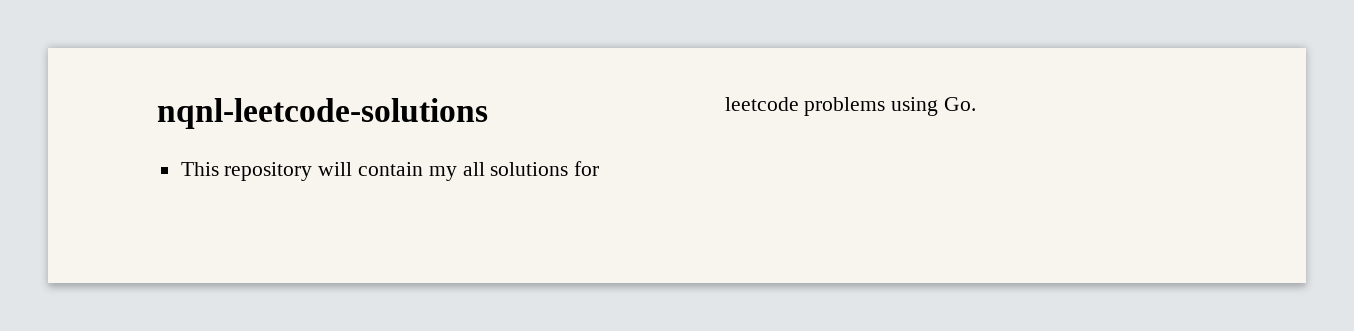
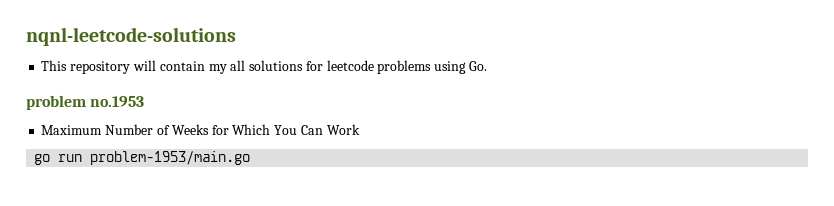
(977, 104) none -> [26,95,145,110] [41,124,360,135] [34,151,251,165] // problem no.1953 // Maximum Number of Weeks for Which You Can Work // go run problem-1953/main.go

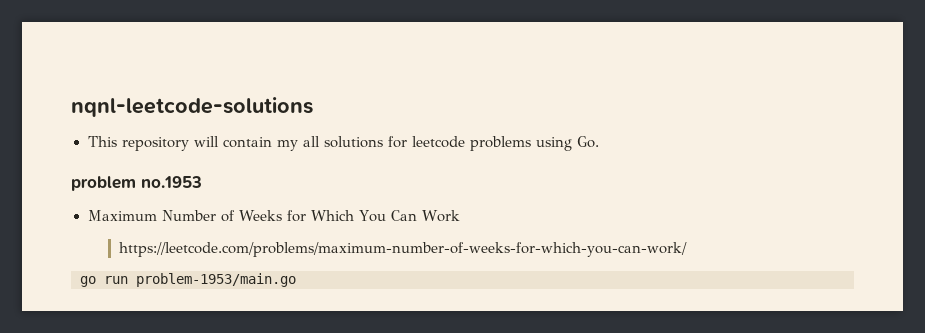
(360, 129) none -> [118,242,687,257] // https://leetcode.com/problems/maximum-number-of-weeks-for-which-you-can-work/

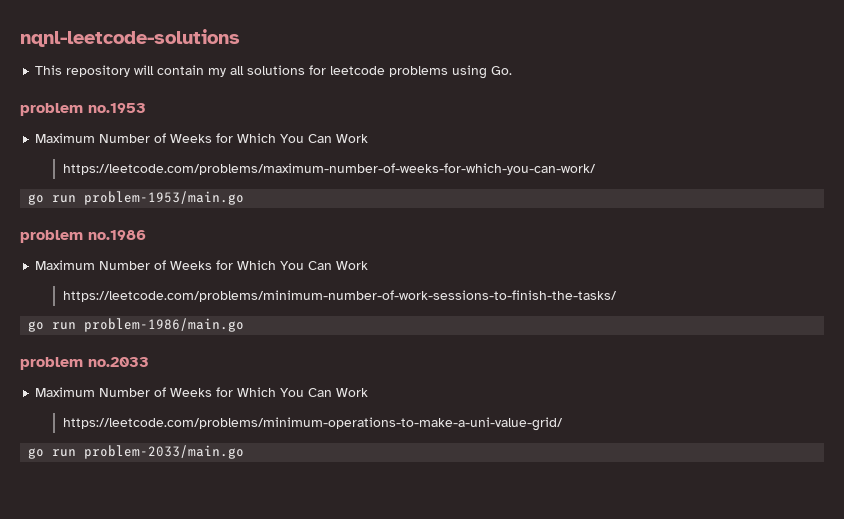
(296, 280) none -> [20,230,146,243] [35,260,369,270] [63,290,618,302] [28,318,245,332] [20,357,149,370] [35,387,369,397] [63,417,564,431] [28,445,245,459] // problem no.1986 // Maximum Number of Weeks for Which You Can Work // https://leetcode.com/problems/minimum-number-of-work-sessions-to-finish-the-tasks/ // go run problem-1986/main.go // problem no.2033 // Maximum Number of Weeks for Which You Can Work // https://leetcode.com/problems/minimum-operations-to-make-a-uni-value-grid/ // go run problem-2033/main.go

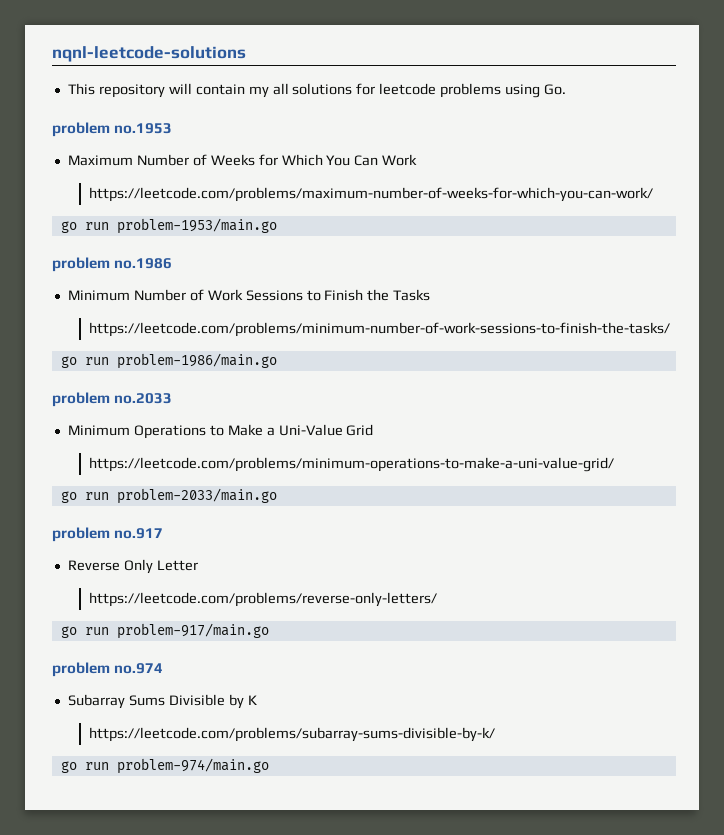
[35,260,369,270] Maximum Number of Weeks for Which You Can Work -> [67,289,431,301] Minimum Number of Work Sessions to Finish the Tasks
[35,387,369,397] [63,417,564,431] [28,445,245,459] Maximum Number of Weeks for Which You Can Work // https://leetcode.com/problems/minimum-operations-to-make-a-uni-value-grid/ // go run problem-2033/main.go -> [67,424,374,439] [89,457,615,472] [60,488,277,504] [52,527,164,542] [67,559,198,574] [89,592,438,607] [60,623,269,639] [52,662,164,677] [67,694,257,709] [89,727,496,742] [60,758,269,774] Minimum Operations to Make a Uni-Value Grid // https://leetcode.com/problems/minimum-operations-to-make-a-uni-value-grid/ // go run problem-2033/main.go // problem no.917 // Reverse Only Letter // https://leetcode.com/problems/reverse-only-letters/ // go run problem-917/main.go // problem no.974 // Subarray Sums Divisible by K // https://leetcode.com/problems/subarray-sums-divisible-by-k/ // go run problem-974/main.go

